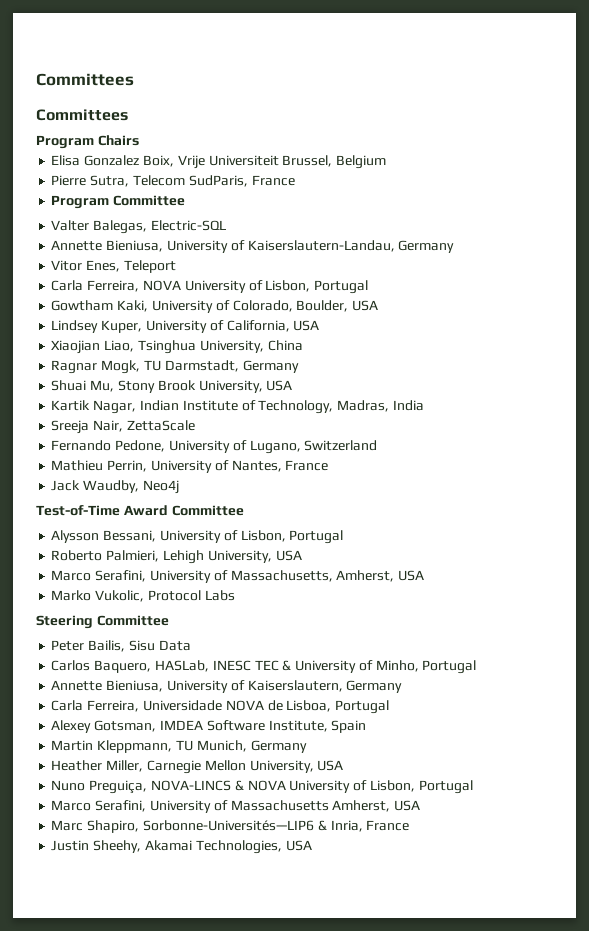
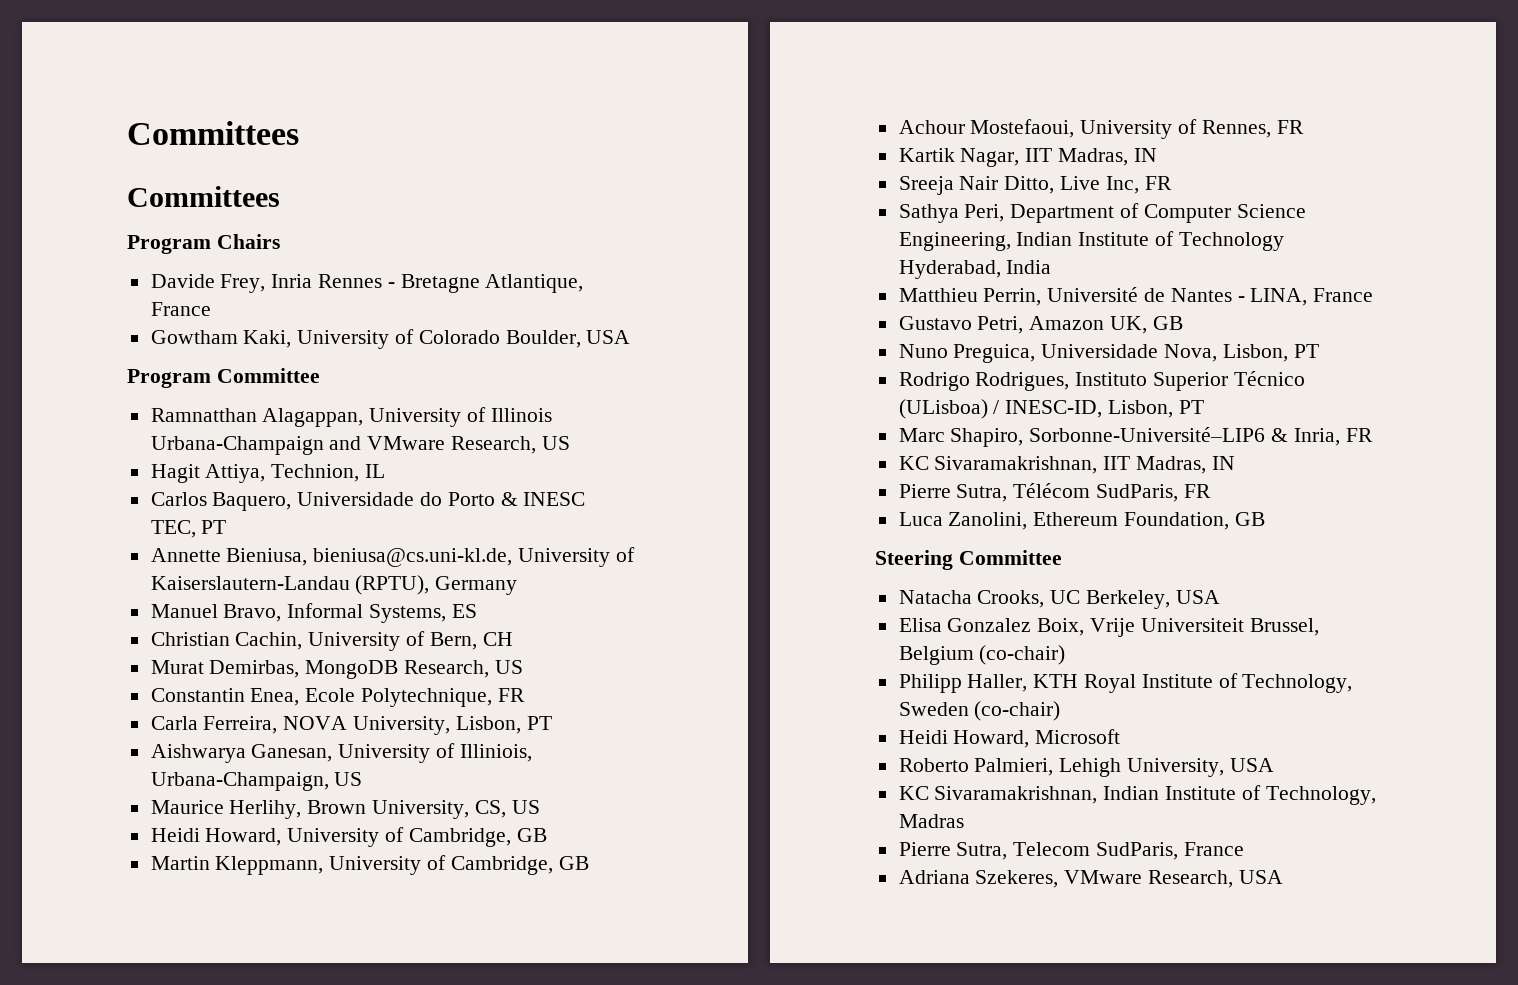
(139, 140) none -> [150,274,584,293] [150,302,211,316] [150,329,631,349] [127,368,320,388] [150,407,552,427] [150,436,570,455] [150,464,386,483] [150,492,586,511] [150,520,227,538] [150,547,635,567] [150,575,518,595] [150,603,477,623] [150,631,513,651] [150,660,523,679] [150,688,525,707] [150,716,552,735] [150,743,532,763] [150,772,363,791] [150,800,540,819] [150,827,547,847] [150,855,589,875] [898,119,1304,139] [898,148,1157,167] [898,176,1172,195] [898,203,1306,223] [898,231,1284,251] [898,260,1052,279] [898,287,1374,306] [898,316,1183,334] [898,344,1319,363] [898,371,1305,391] [898,399,1204,419] [898,427,1373,447] [898,456,1235,474] [898,483,1211,502] [898,512,1265,530] [875,550,1062,570] [898,590,1220,609] // Davide Frey, Inria Rennes - Bretagne Atlantique, France // Gowtham Kaki, University of Colorado Boulder, USA // Program Committee // Ramnatthan Alagappan, University of Illinois Urbana-Champaign and VMware Research, US // Hagit Attiya, Technion, IL // Carlos Baquero, Universidade do Porto & INESC TEC, PT // Annette Bieniusa, bieniusa@cs.uni-kl.de, University of Kaiserslautern-Landau (RPTU), Germany // Manuel Bravo, Informal Systems, ES // Christian Cachin, University of Bern, CH // Murat Demirbas, MongoDB Research, US // Constantin Enea, Ecole Polytechnique, FR // Carla Ferreira, NOVA University, Lisbon, PT // Aishwarya Ganesan, University of Illiniois, Urbana-Champaign, US // Maurice Herlihy, Brown University, CS, US // Heidi Howard, University of Cambridge, GB // Martin Kleppmann, University of Cambridge, GB // Achour Mostefaoui, University of Rennes, FR // Kartik Nagar, IIT Madras, IN // Sreeja Nair Ditto, Live Inc, FR // Sathya Peri, Department of Computer Science Engineering, Indian Institute of Technology Hyderabad, India // Matthieu Perrin, Université de Nantes - LINA, France // Gustavo Petri, Amazon UK, GB // Nuno Preguica, Universidade Nova, Lisbon, PT // Rodrigo Rodrigues, Instituto Superior Técnico (ULisboa) / INESC-ID, Lisbon, PT // Marc Shapiro, Sorbonne-Université–LIP6 & Inria, FR // KC Sivaramakrishnan, IIT Madras, IN // Pierre Sutra, Télécom SudParis, FR // Luca Zanolini, Ethereum Foundation, GB // Steering Committee // Natacha Crooks, UC Berkeley, USA
(387, 162) none -> [979,645,1066,665] [898,673,1353,693] [898,701,1061,721] [898,729,1121,748] [898,758,1274,777] [898,785,1376,805] [898,814,964,828] (co-chair) // Philipp Haller, KTH Royal Institute of Technology, Sweden (co-chair) // Heidi Howard, Microsoft // Roberto Palmieri, Lehigh University, USA // KC Sivaramakrishnan, Indian Institute of Technology, Madras
[51,195,186,209] [51,220,226,234] [51,240,455,253] [51,260,176,273] [51,280,369,294] [51,300,379,313] [51,320,320,333] [51,340,303,354] [51,360,299,374] [51,380,293,393] [51,400,424,414] [51,420,195,434] [51,440,378,454] [51,460,329,473] [51,480,179,494] [36,505,244,516] [51,530,344,544] [51,550,302,564] [51,570,425,583] [51,590,235,602] [36,615,169,629] [51,640,191,652] [51,660,477,674] [51,680,403,693] [51,700,390,714] [51,720,367,733] [51,740,307,753] [51,760,344,774] [51,780,473,794] [51,800,421,813] [51,820,410,833] [51,840,282,854] Program Committee // Valter Balegas, Electric-SQL // Annette Bieniusa, University of Kaiserslautern-Landau, Germany // Vitor Enes, Teleport // Carla Ferreira, NOVA University of Lisbon, Portugal // Gowtham Kaki, University of Colorado, Boulder, USA // Lindsey Kuper, University of California, USA // Xiaojian Liao, Tsinghua University, China // Ragnar Mogk, TU Darmstadt, Germany // Shuai Mu, Stony Brook University, USA // Kartik Nagar, Indian Institute of Technology, Madras, India // Sreeja Nair, ZettaScale // Fernando Pedone, University of Lugano, Switzerland // Mathieu Perrin, University of Nantes, France // Jack Waudby, Neo4j // Test-of-Time Award Committee // Alysson Bessani, University of Lisbon, Portugal // Roberto Palmieri, Lehigh University, USA // Marco Serafini, University of Massachusetts, Amherst, USA // Marko Vukolic, Protocol Labs // Steering Committee // Peter Bailis, Sisu Data // Carlos Baquero, HASLab, INESC TEC & University of Minho, Portugal // Annette Bieniusa, University of Kaiserslautern, Germany // Carla Ferreira, Universidade NOVA de Lisboa, Portugal // Alexey Gotsman, IMDEA Software Institute, Spain // Martin Kleppmann, TU Munich, Germany // Heather Miller, Carnegie Mellon University, USA // Nuno Preguiça, NOVA-LINCS & NOVA University of Lisbon, Portugal // Marco Serafini, University of Massachusetts Amherst, USA // Marc Shapiro, Sorbonne-Universités—LIP6 & Inria, France // Justin Sheehy, Akamai Technologies, -> [898,870,1234,888] Adriana Szekeres, VMware Research,

